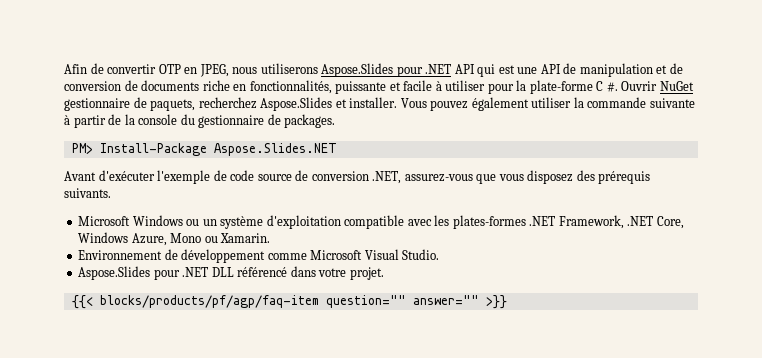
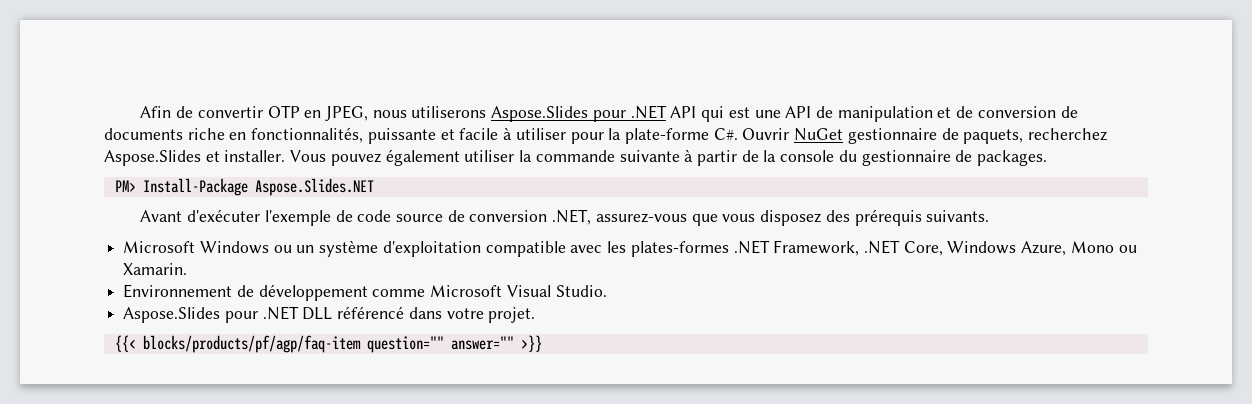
[596,81,618,92] C #. -> [713,128,738,141] C#.

